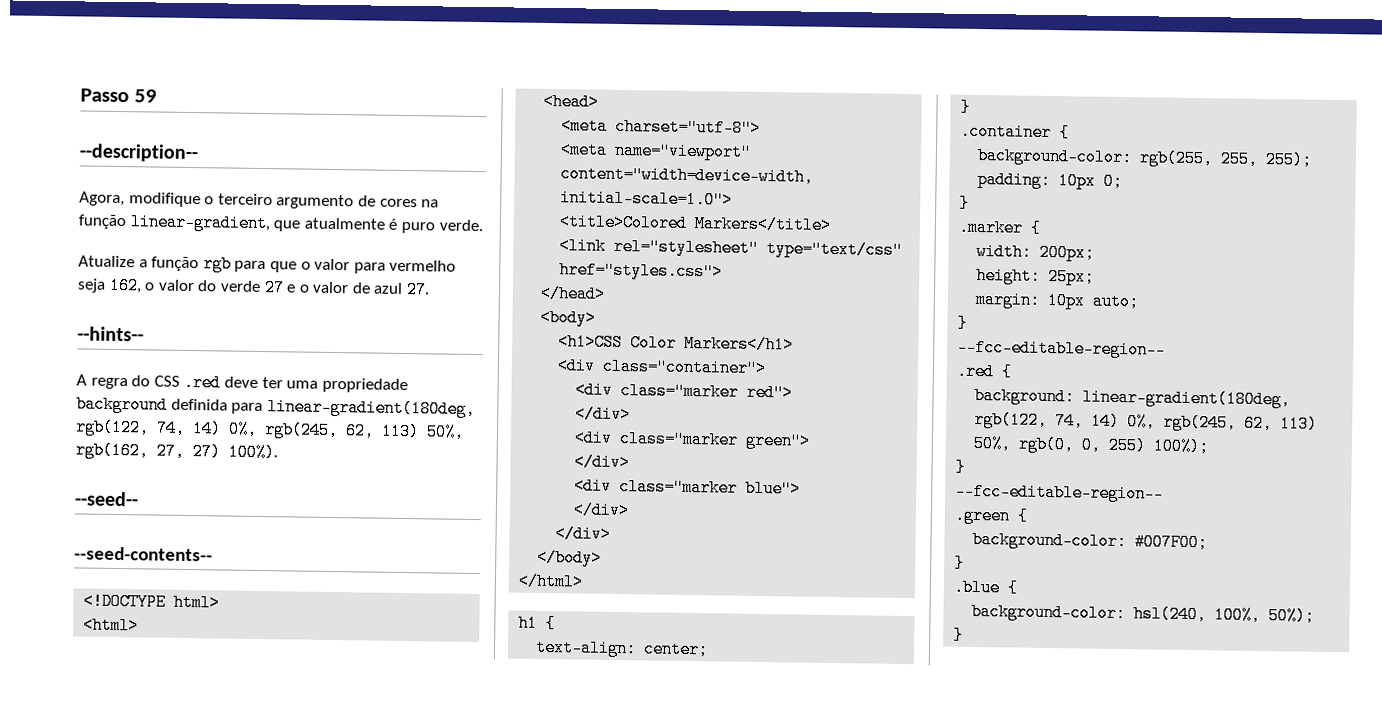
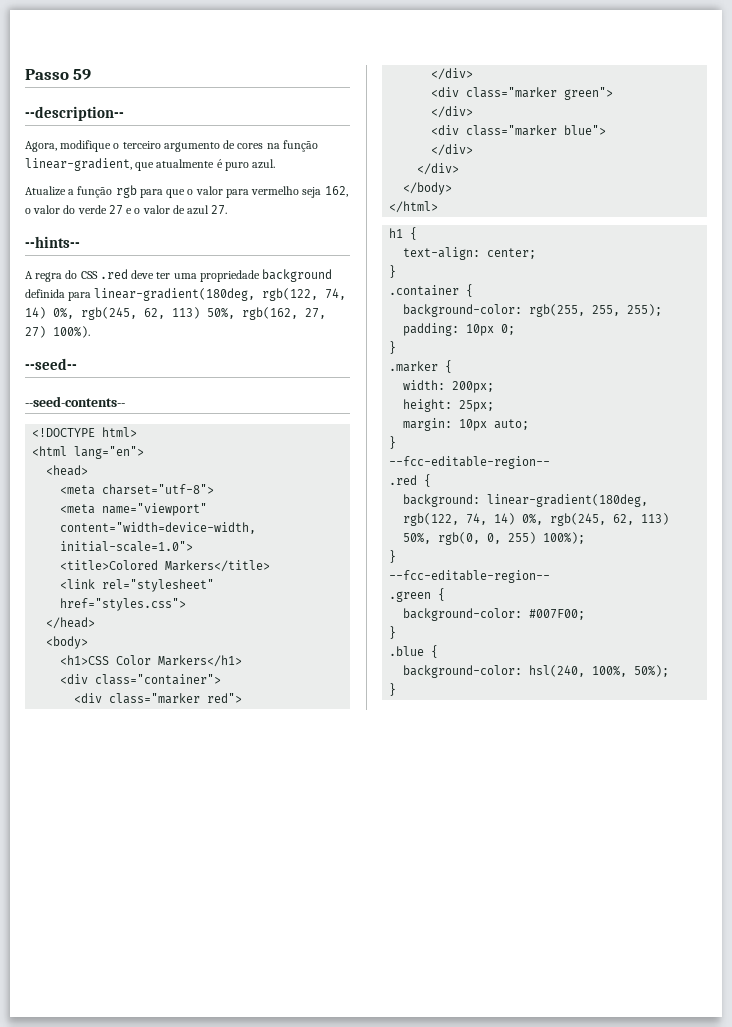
[438,219,483,232] verde. -> [252,159,276,169] azul.
[83,616,140,635] <html> -> [32,446,145,459] <html lang="en">
[766,240,904,259] type="text/css" -> (215, 585) none

